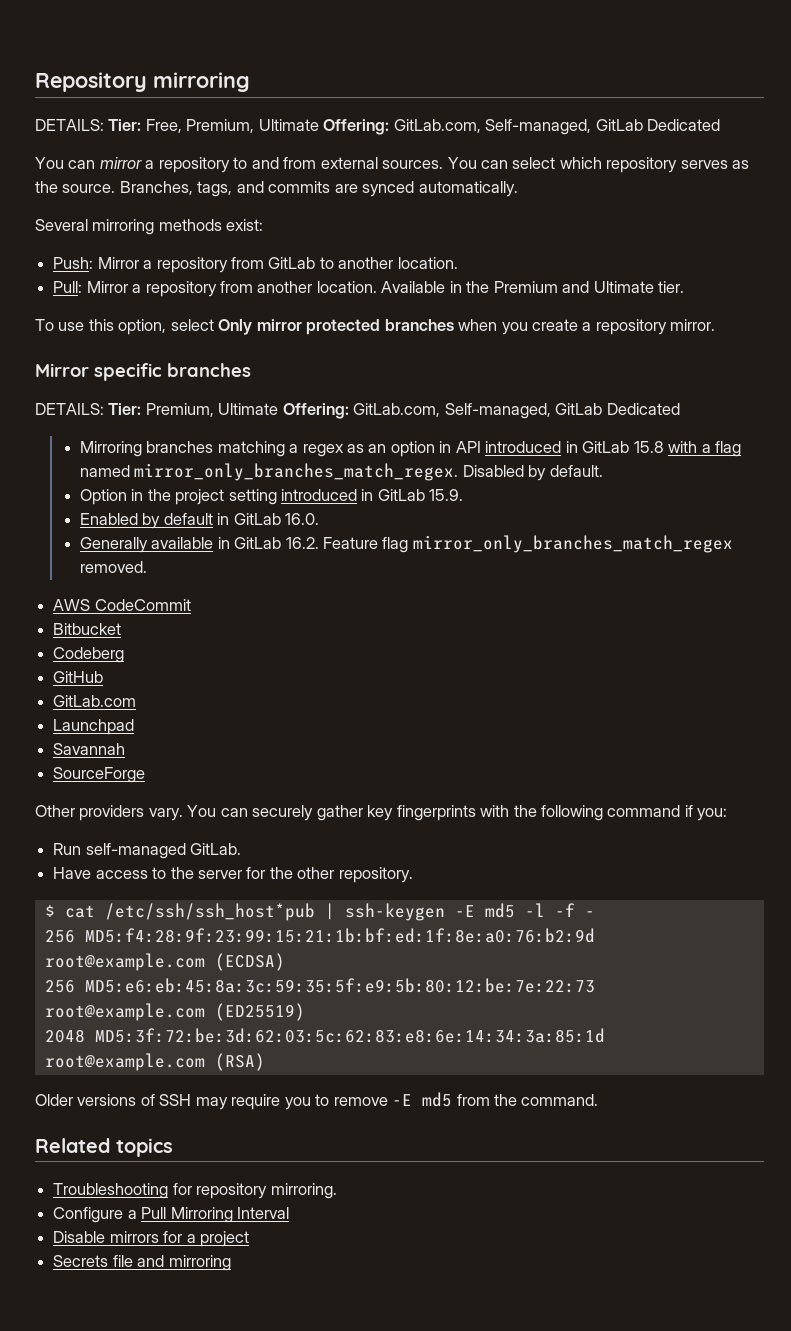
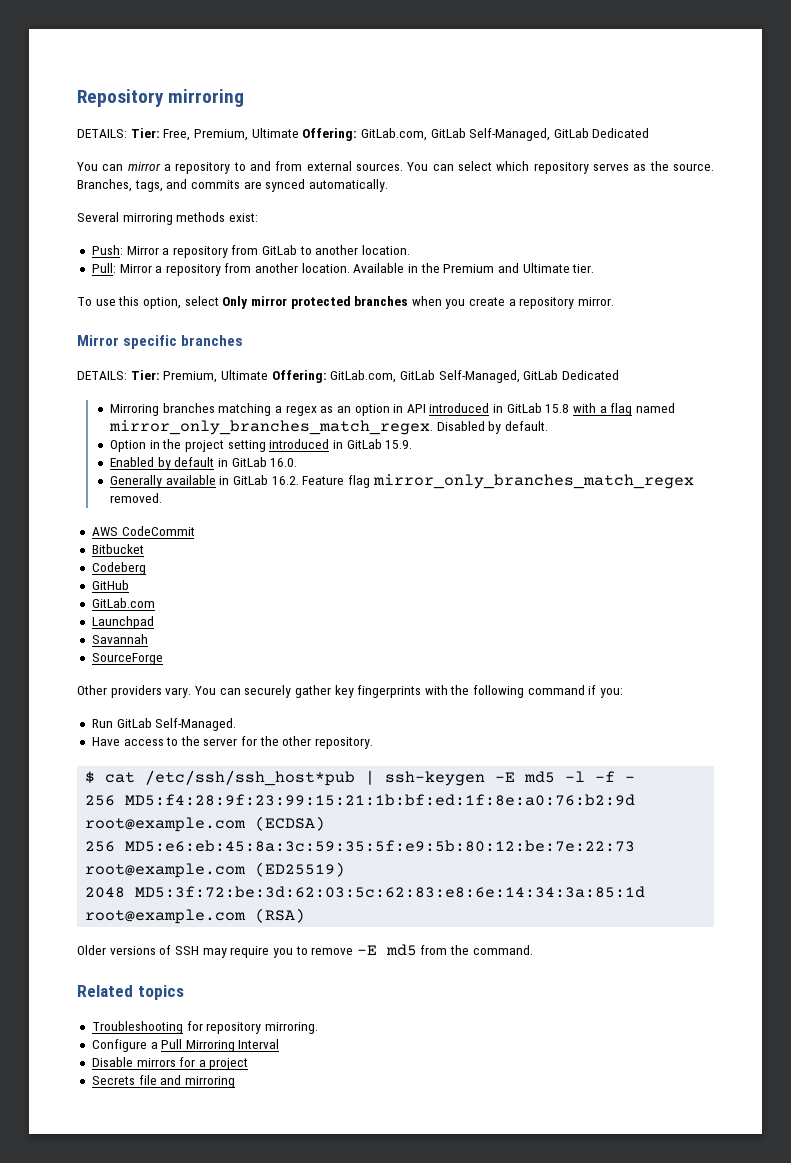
[485,119,592,135] Self-managed, -> [430,128,551,141] GitLab Self-Managed,
[444,403,551,419] Self-managed, -> [399,370,520,383] GitLab Self-Managed,
[85,843,242,859] self-managed GitLab. -> [116,718,237,731] GitLab Self-Managed.

